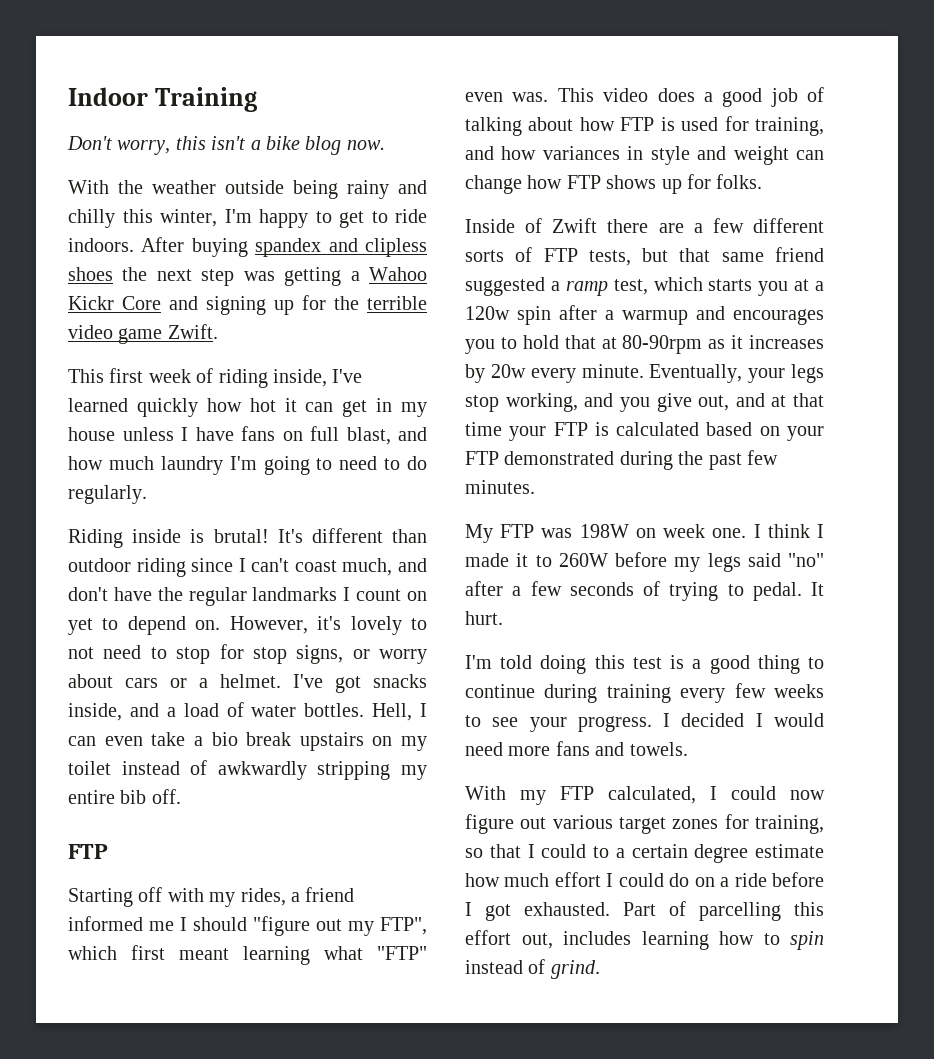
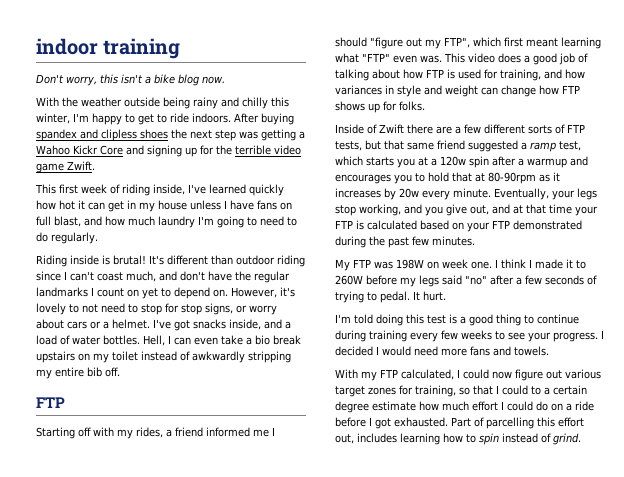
[68,87,258,112] Indoor Training -> [36,38,181,59] indoor training

